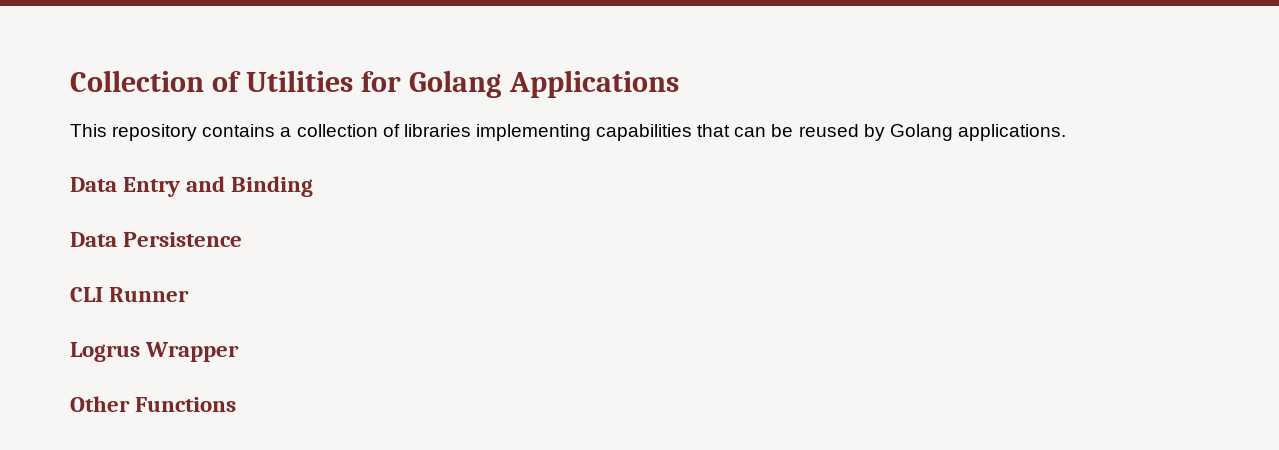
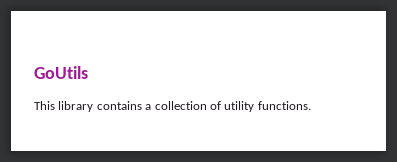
[70,70,679,98] Collection of Utilities for Golang Applications -> [34,66,88,79] GoUtils
[112,124,198,141] repository -> [58,101,94,112] library
[403,124,1066,141] [70,176,314,197] [70,232,243,247] [70,287,190,302] [70,342,240,362] [70,396,237,412] libraries implementing capabilities that can be reused by Golang applications. // Data Entry and Binding // Data Persistence // CLI Runner // Logrus Wrapper // Other Functions -> [224,101,311,112] utility functions.

